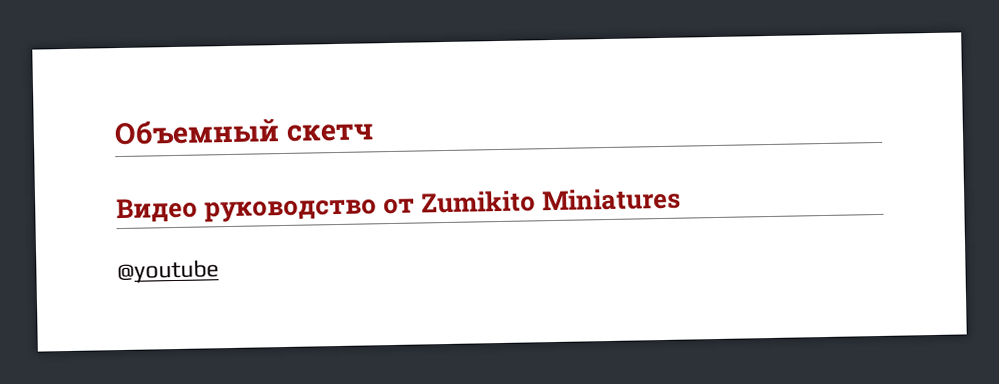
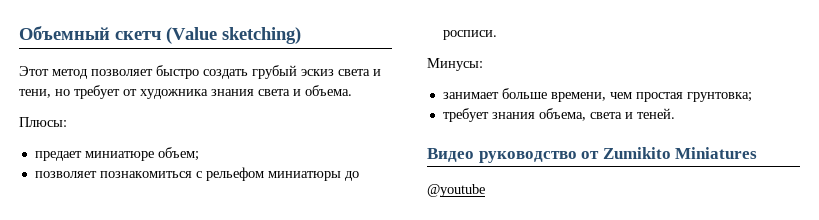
(374, 132) none -> [166,27,301,44] [19,65,381,79] [19,85,352,99] [19,117,67,127] [34,147,199,161] [34,167,359,181] [442,30,497,40] [427,58,483,71] [442,88,752,102] [442,108,675,122] (Value sketching) // Этот метод позволяет быстро создать грубый эскиз света и тени, но требует от художника знания света и объема. // Плюсы: // предает миниатюре объем; // позволяет познакомиться с рельефом миниатюры до росписи. // Минусы: // занимает больше времени, чем простая грунтовка; // требует знания объема, света и теней.

